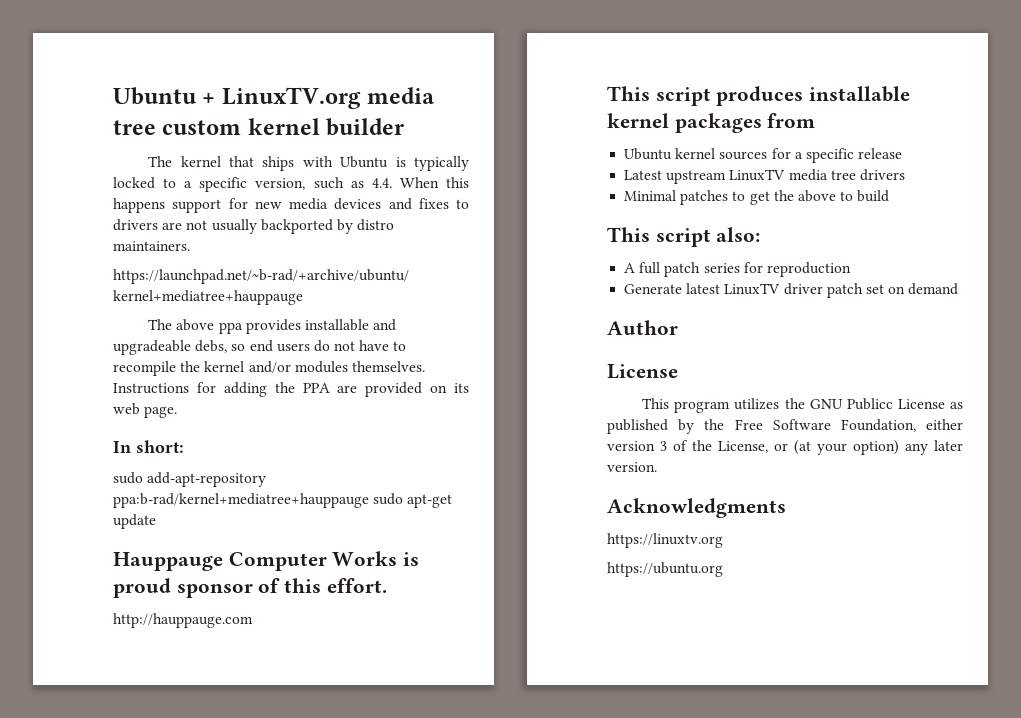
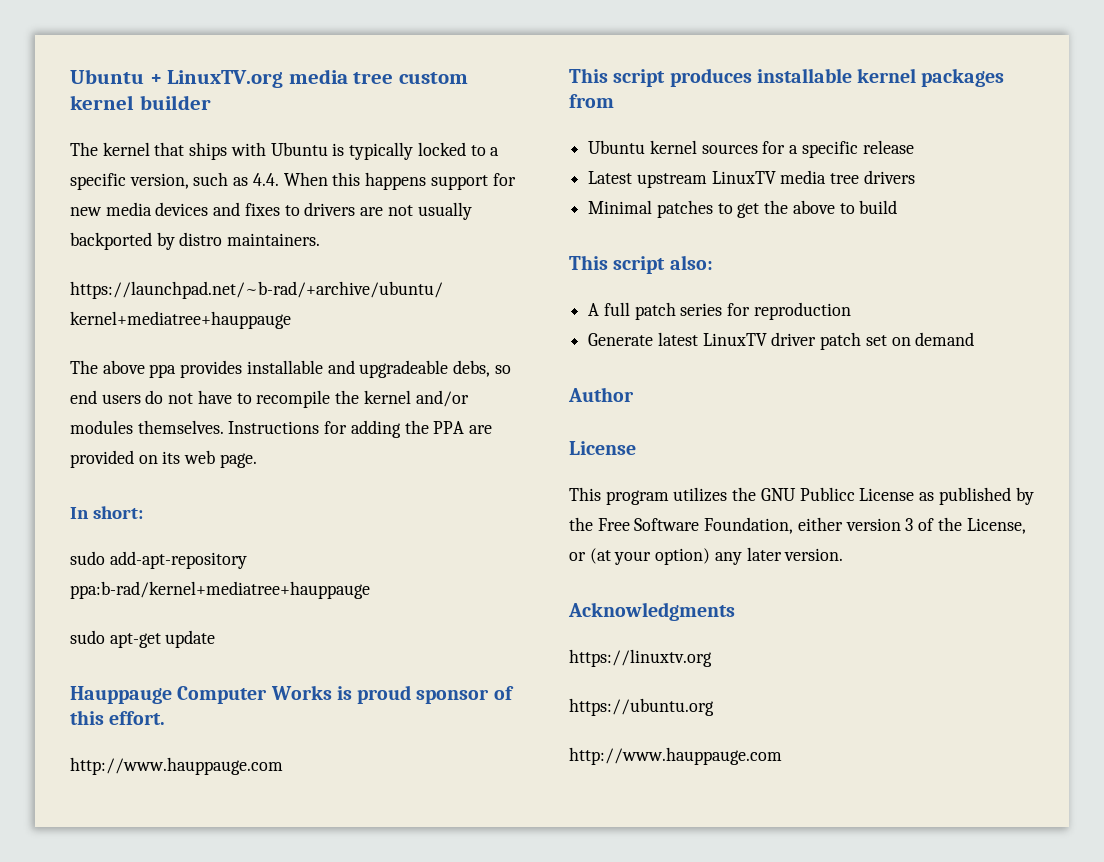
(369, 500) none -> (370, 590) //
[113,613,253,628] http://hauppauge.com -> [70,757,283,775] http://www.hauppauge.com
(723, 569) none -> [569,747,782,765] // http://www.hauppauge.com

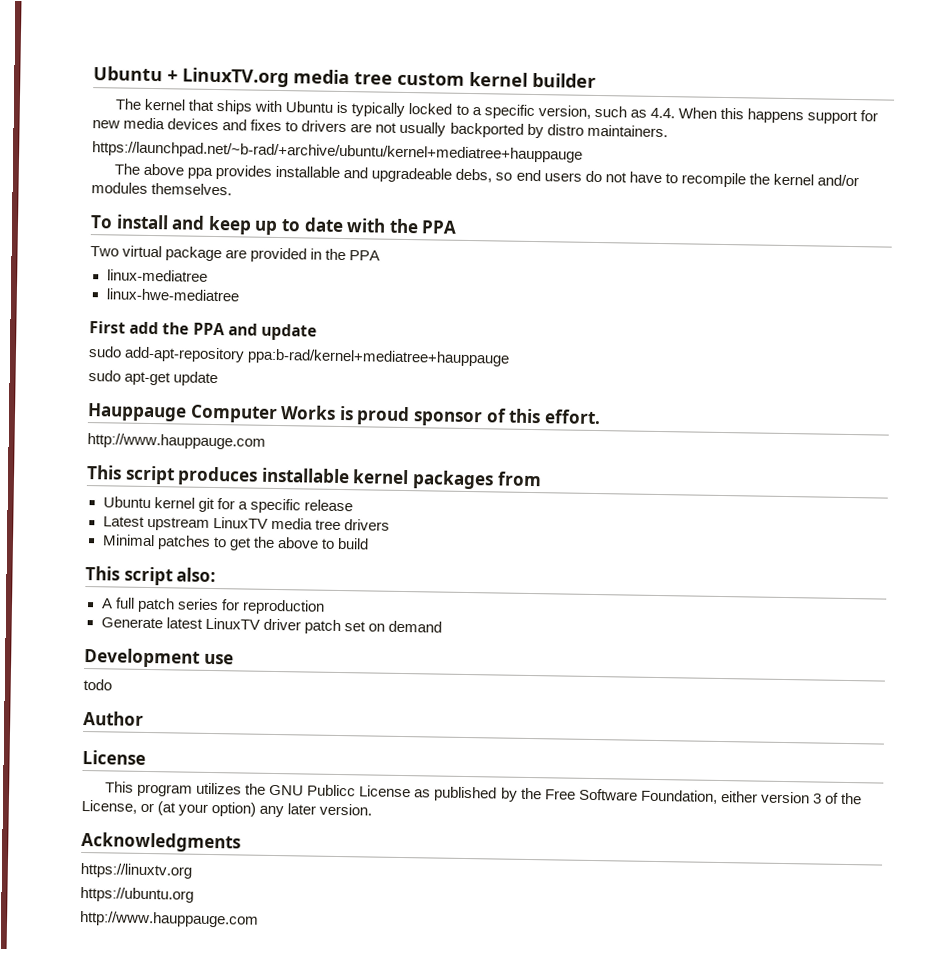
[228,420,493,438] [70,450,257,468] [70,506,143,519] Instructions for adding the PPA are provided on its web page. // In short: -> [90,214,458,235] [90,245,381,263] [106,269,208,282] [105,288,239,302] [89,321,317,341] // To install and keep up to date with the PPA // Two virtual package are provided in the PPA // linux-mediatree // linux-hwe-mediatree // First add the PPA and update
[701,144,758,154] sources -> [197,497,215,513] git
(975, 339) none -> [84,648,234,668] [83,678,112,691] // Development use // todo

